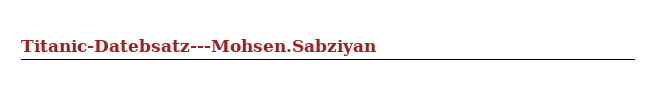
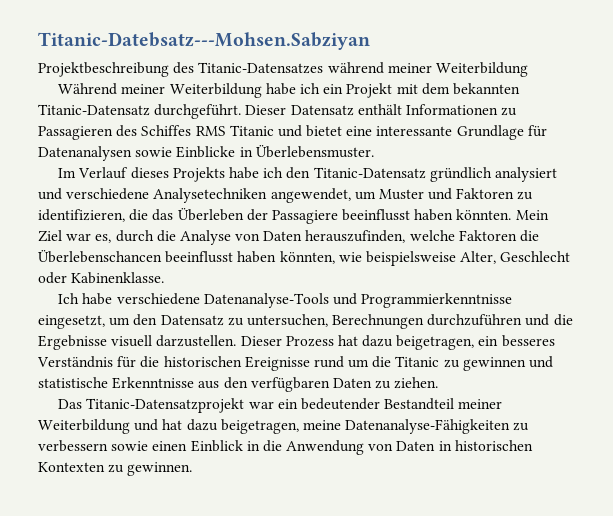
(376, 47) none -> [38,62,528,77] [58,83,520,98] [38,104,518,119] [38,125,547,140] [38,145,374,161] [58,167,557,182] [38,188,534,203] [38,208,549,224] [38,230,540,245] [38,250,571,266] [38,272,165,284] [58,293,513,308] [38,314,573,329] [38,335,555,350] [37,356,554,371] [38,377,439,392] [58,398,503,413] [38,419,530,434] [38,440,533,455] [38,462,193,476] // Projektbeschreibung des Titanic-Datensatzes während meiner Weiterbildung // Während meiner Weiterbildung habe ich ein Projekt mit dem bekannten Titanic-Datensatz durchgeführt. Dieser Datensatz enthält Informationen zu Passagieren des Schiffes RMS Titanic und bietet eine interessante Grundlage für Datenanalysen sowie Einblicke in Überlebensmuster. // Im Verlauf dieses Projekts habe ich den Titanic-Datensatz gründlich analysiert und verschiedene Analysetechniken angewendet, um Muster und Faktoren zu identifizieren, die das Überleben der Passagiere beeinflusst haben könnten. Mein Ziel war es, durch die Analyse von Daten herauszufinden, welche Faktoren die Überlebenschancen beeinflusst haben könnten, wie beispielsweise Alter, Geschlecht oder Kabinenklasse. // Ich habe verschiedene Datenanalyse-Tools und Programmierkenntnisse eingesetzt, um den Datensatz zu untersuchen, Berechnungen durchzuführen und die Ergebnisse visuell darzustellen. Dieser Prozess hat dazu beigetragen, ein besseres Verständnis für die historischen Ereignisse rund um die Titanic zu gewinnen und statistische Erkenntnisse aus den verfügbaren Daten zu ziehen. // Das Titanic-Datensatzprojekt war ein bedeutender Bestandteil meiner Weiterbildung und hat dazu beigetragen, meine Datenanalyse-Fähigkeiten zu verbessern sowie einen Einblick in die Anwendung von Daten in historischen Kontexten zu gewinnen.

